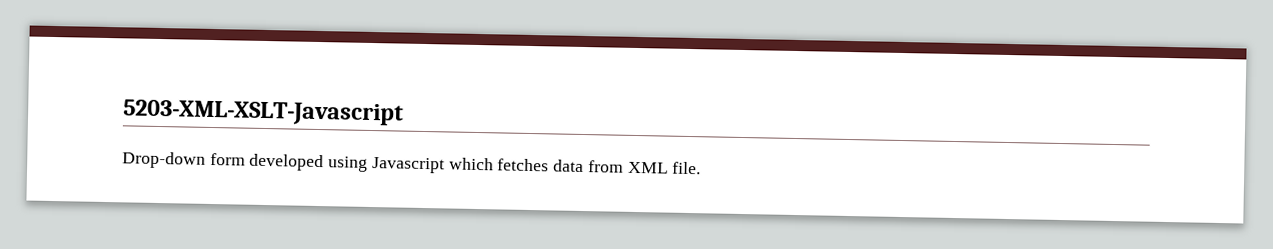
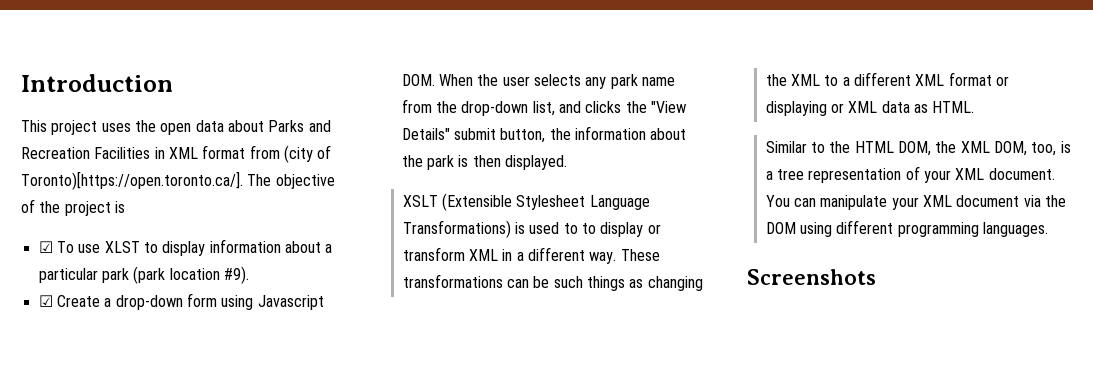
[122,99,404,127] [122,151,702,175] 5203-XML-XSLT-Javascript // Drop-down form developed using Javascript which fetches data from XML file. -> [21,74,173,92] [21,120,331,135] [21,145,332,163] [21,171,335,190] [21,199,125,216] [38,239,333,256] [38,266,249,284] [38,293,324,310] [401,74,675,89] [401,99,686,116] [401,126,687,143] [401,155,567,170] [402,193,650,211] [402,220,661,238] [402,247,660,264] [402,274,703,291] [765,72,1009,86] [765,101,975,116] [765,141,1071,156] [765,166,1055,183] [765,195,1066,210] [765,220,1048,237] [747,269,876,285] Introduction // This project uses the open data about Parks and Recreation Facilities in XML format from (city of Toronto)[https://open.toronto.ca/]. The objective of the project is // ☑ To use XLST to display information about a particular park (park location #9). // ☑ Create a drop-down form using Javascript DOM. When the user selects any park name from the drop-down list, and clicks the "View Details" submit button, the information about the park is then displayed. // XSLT (Extensible Stylesheet Language Transformations) is used to to display or transform XML in a different way. These transformations can be such things as changing the XML to a different XML format or displaying or XML data as HTML. // Similar to the HTML DOM, the XML DOM, too, is a tree representation of your XML document. You can manipulate your XML document via the DOM using different programming languages. // Screenshots

